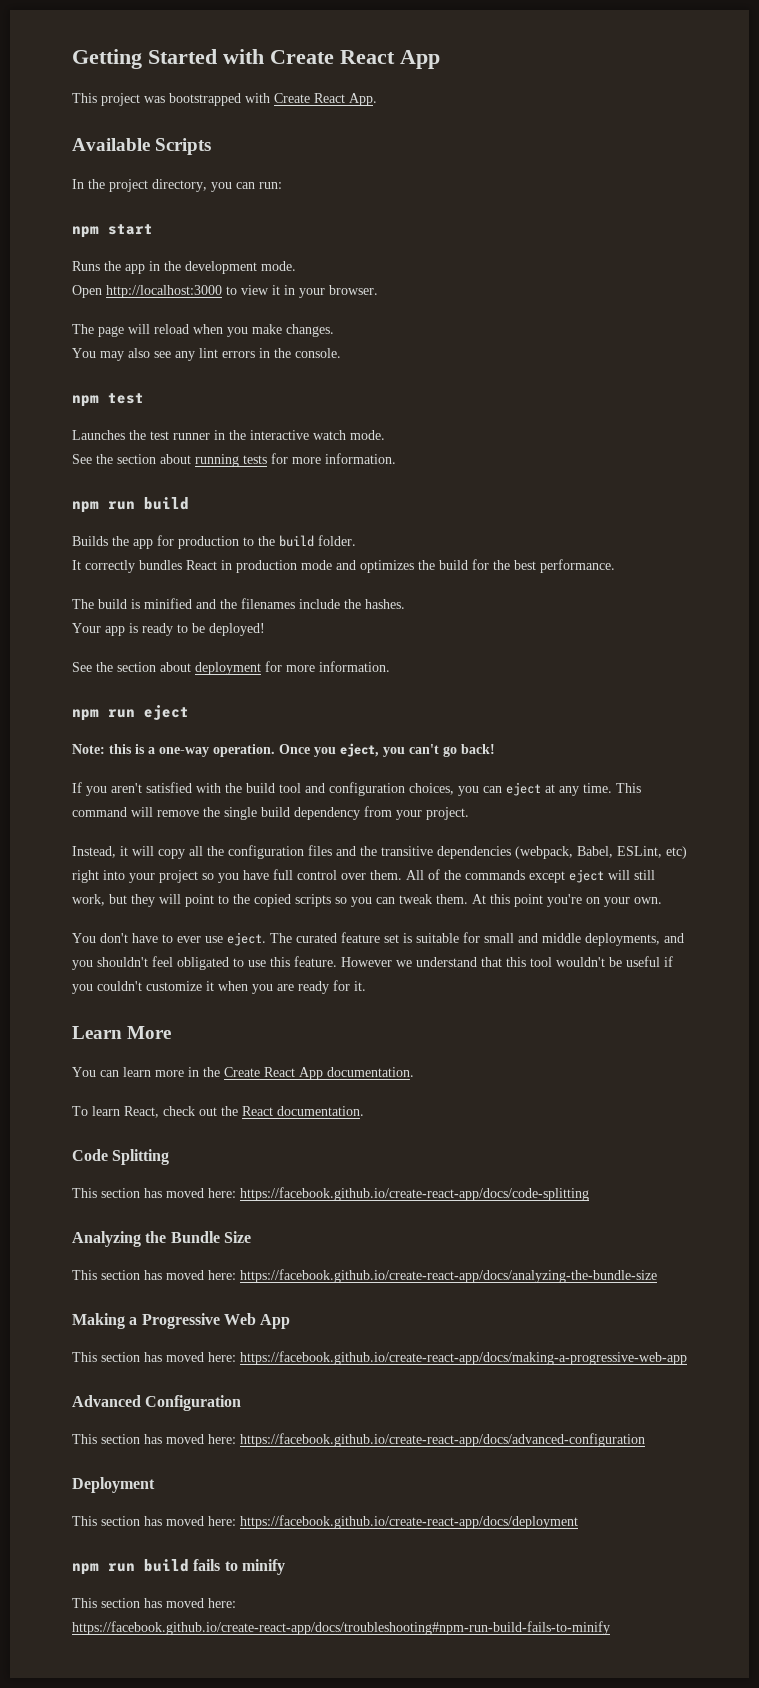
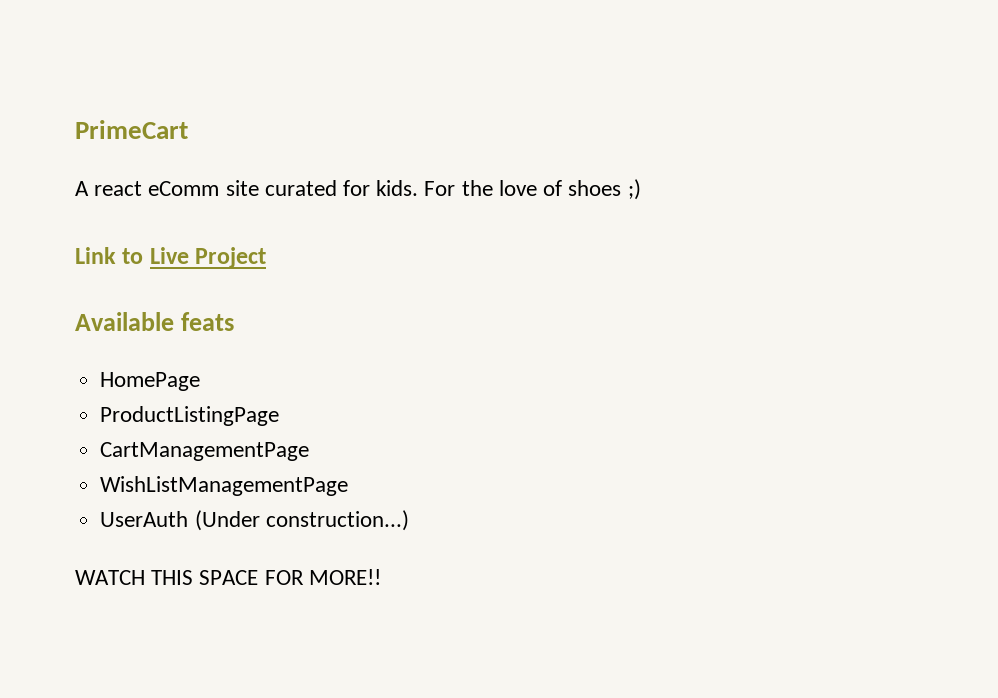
[72,49,440,69] [72,93,377,106] [72,138,212,155] [72,179,282,192] [72,224,153,238] [72,261,296,274] [72,285,378,298] [72,324,334,337] [72,348,341,361] [72,393,144,407] [72,430,385,440] [72,453,396,467] [72,497,189,513] [72,535,356,549] [72,559,615,573] [72,598,405,609] [72,623,265,636] [72,661,390,675] [72,705,189,721] [72,743,495,757] [72,782,641,796] [72,806,469,820] [72,845,687,859] [72,869,655,883] [72,894,662,907] [72,932,684,946] [72,956,673,970] [72,980,366,994] [72,1026,172,1039] [72,1067,414,1080] [72,1106,364,1118] [72,1149,170,1165] [72,1187,589,1201] [72,1231,251,1247] [72,1269,657,1283] [72,1313,291,1329] [72,1351,687,1365] [72,1395,242,1411] [72,1433,645,1447] [72,1477,155,1493] [72,1515,578,1529] [72,1559,285,1575] [72,1598,236,1608] [72,1621,610,1635] Getting Started with Create React App // This project was bootstrapped with Create React App. // Available Scripts // In the project directory, you can run: // npm start // Runs the app in the development mode. // Open http://localhost:3000 to view it in your browser. // The page will reload when you make changes. // You may also see any lint errors in the console. // npm test // Launches the test runner in the interactive watch mode. // See the section about running tests for more information. // npm run build // Builds the app for production to the build folder. // It correctly bundles React in production mode and optimizes the build for the best performance. // The build is minified and the filenames include the hashes. // Your app is ready to be deployed! // See the section about deployment for more information. // npm run eject // Note: this is a one-way operation. Once you eject, you can't go back! // If you aren't satisfied with the build tool and configuration choices, you can eject at any time. This command will remove the single build dependency from your project. // Instead, it will copy all the configuration files and the transitive dependencies (webpack, Babel, ESLint, etc) right into your project so you have full control over them. All of the commands except eject will still work, but they will point to the copied scripts so you can tweak them. At this point you're on your own. // You don't have to ever use eject. The curated feature set is suitable for small and middle deployments, and you shouldn't feel obligated to use this feature. However we understand that this tool wouldn't be useful if you couldn't customize it when you are ready for it. // Learn More // You can learn more in the Create React App documentation. // To learn React, check out the React documentation. // Code Splitting // This section has moved here: https://facebook.github.io/create-react-app/docs/code-splitting // Analyzing the Bundle Size // This section has moved here: https://facebook.github.io/create-react-app/docs/analyzing-the-bundle-size // Making a Progressive Web App // This section has moved here: https://facebook.github.io/create-react-app/docs/making-a-progressive-web-app // Advanced Configuration // This section has moved here: https://facebook.github.io/create-react-app/docs/advanced-configuration // Deployment // This section has moved here: https://facebook.github.io/create-react-app/docs/deployment // npm run build fails to minify // This section has moved here: https://facebook.github.io/create-react-app/docs/troubleshooting#npm-run-build-fails-to-minify -> [75,120,188,139] [75,179,641,200] [75,247,267,268] [75,312,234,331] [100,372,201,391] [100,406,280,426] [100,442,310,461] [100,476,349,496] [100,510,409,531] [75,569,381,585] PrimeCart // A react eComm site curated for kids. For the love of shoes ;) // Link to Live Project // Available feats // HomePage // ProductListingPage // CartManagementPage // WishListManagementPage // UserAuth (Under construction...) // WATCH THIS SPACE FOR MORE!!

